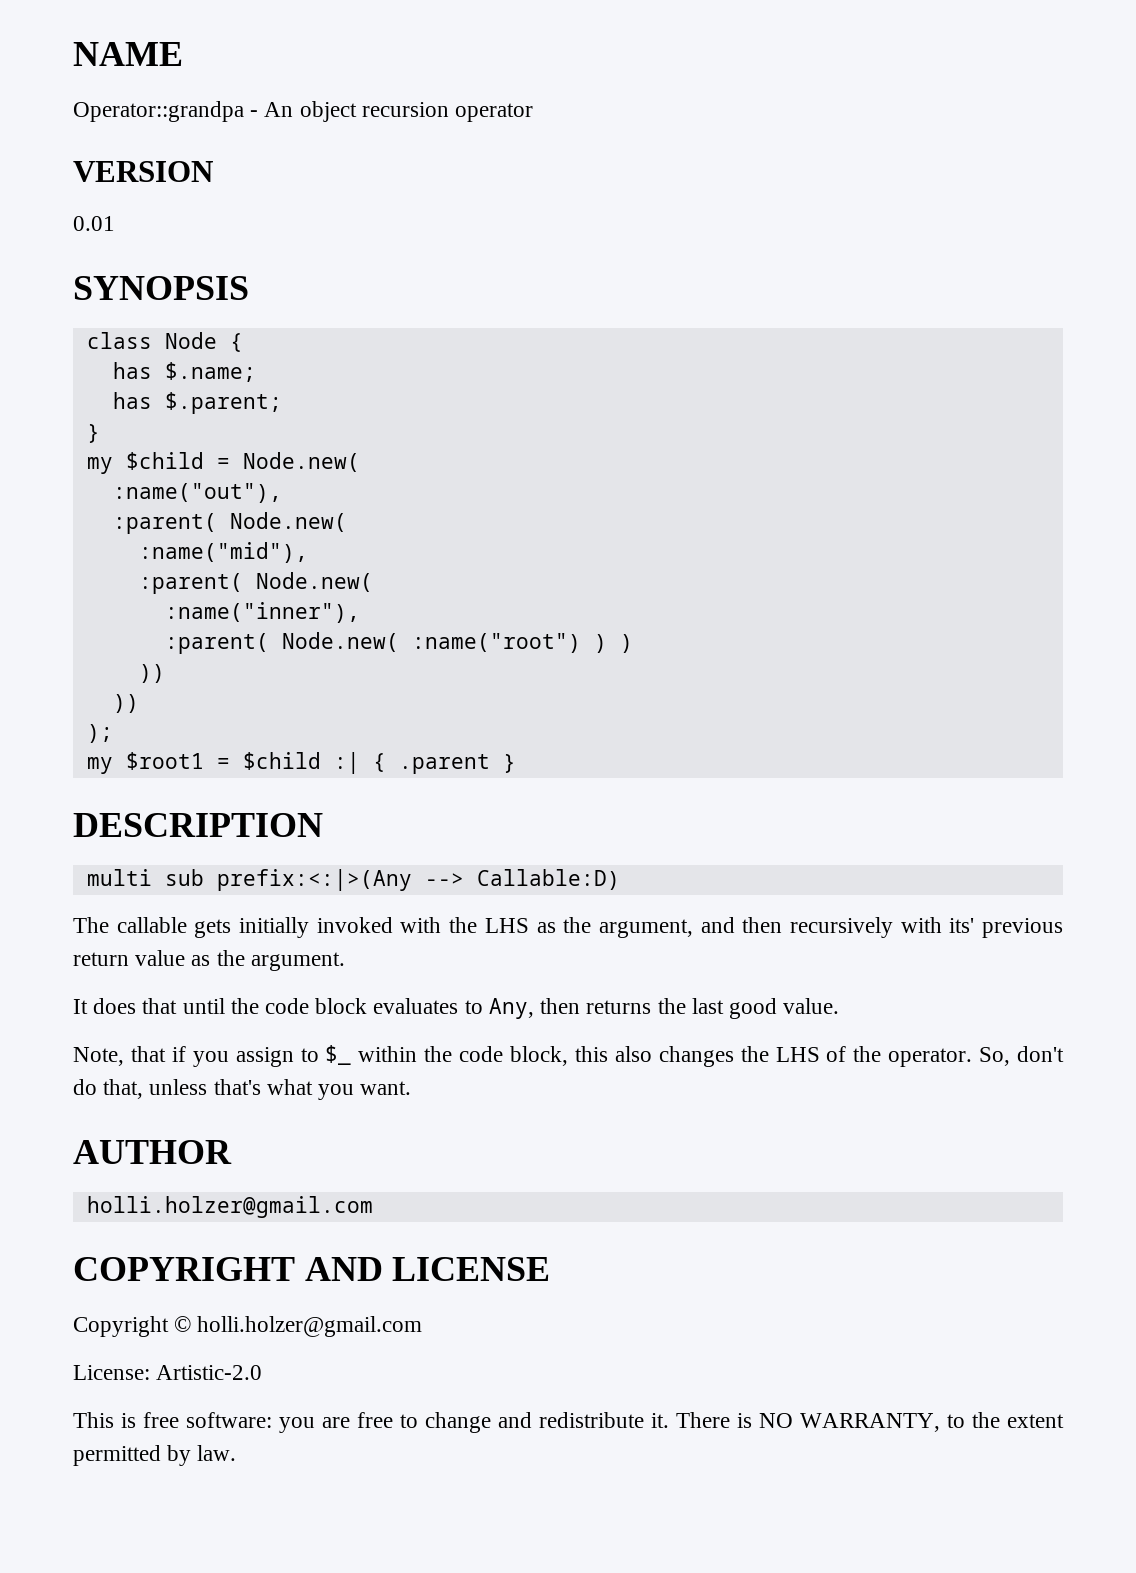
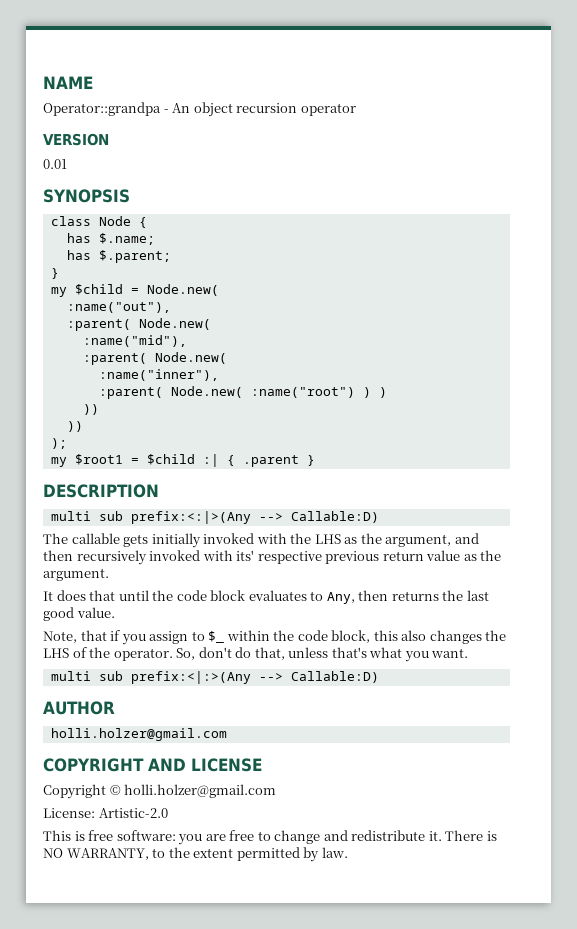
(893, 927) none -> [149,550,201,561] invoked
(975, 925) none -> [257,551,322,564] respective
(412, 1088) none -> [50,671,379,684] // multi sub prefix:<|:>(Any --> Callable:D)

